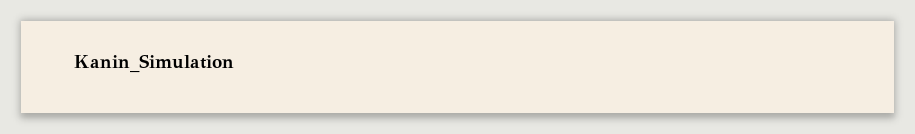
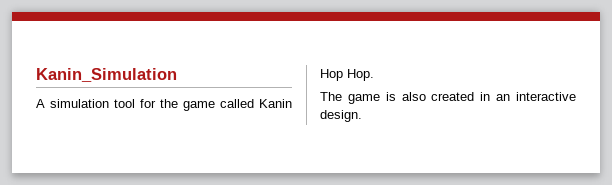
(234, 63) none -> [36,99,292,111] [320,69,374,81] [320,92,576,104] [320,110,362,122] // A simulation tool for the game called Kanin Hop Hop. // The game is also created in an interactive design.

